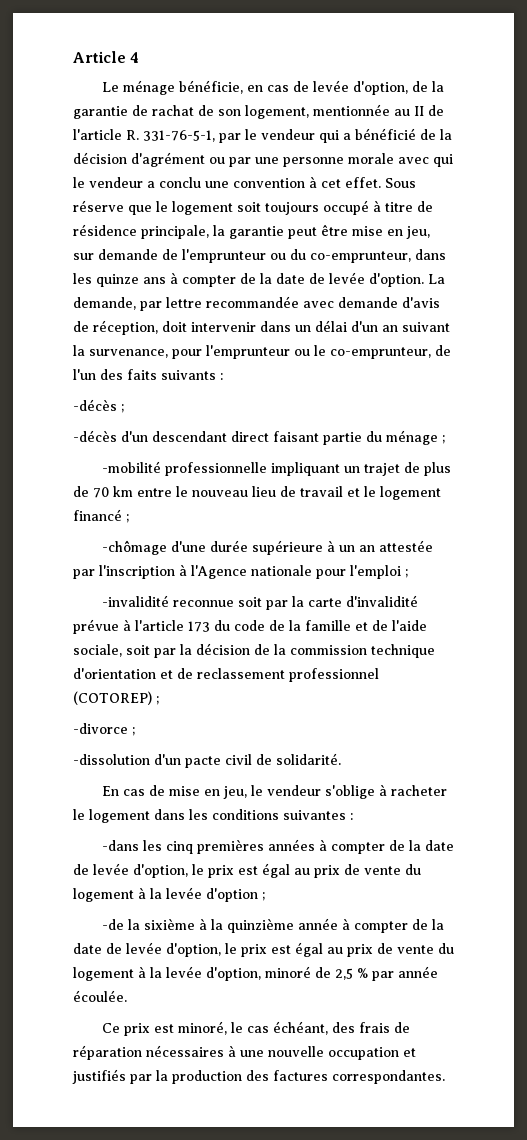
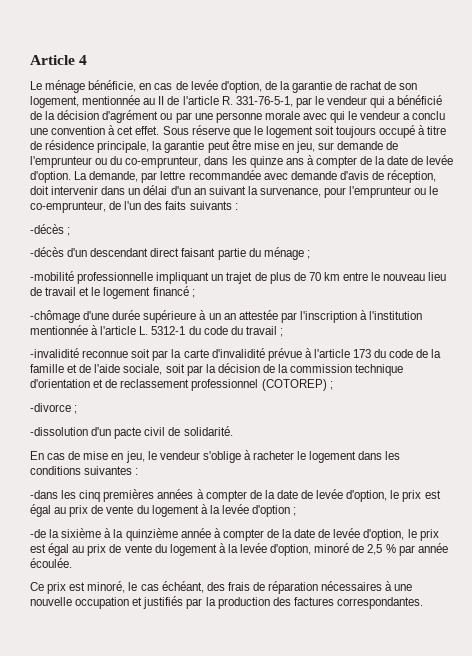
[191,565,401,579] l'Agence nationale pour l'emploi -> [369,311,423,320] [30,325,277,335] l'institution mentionnée à l'article L. 5312-1 du code du travail

